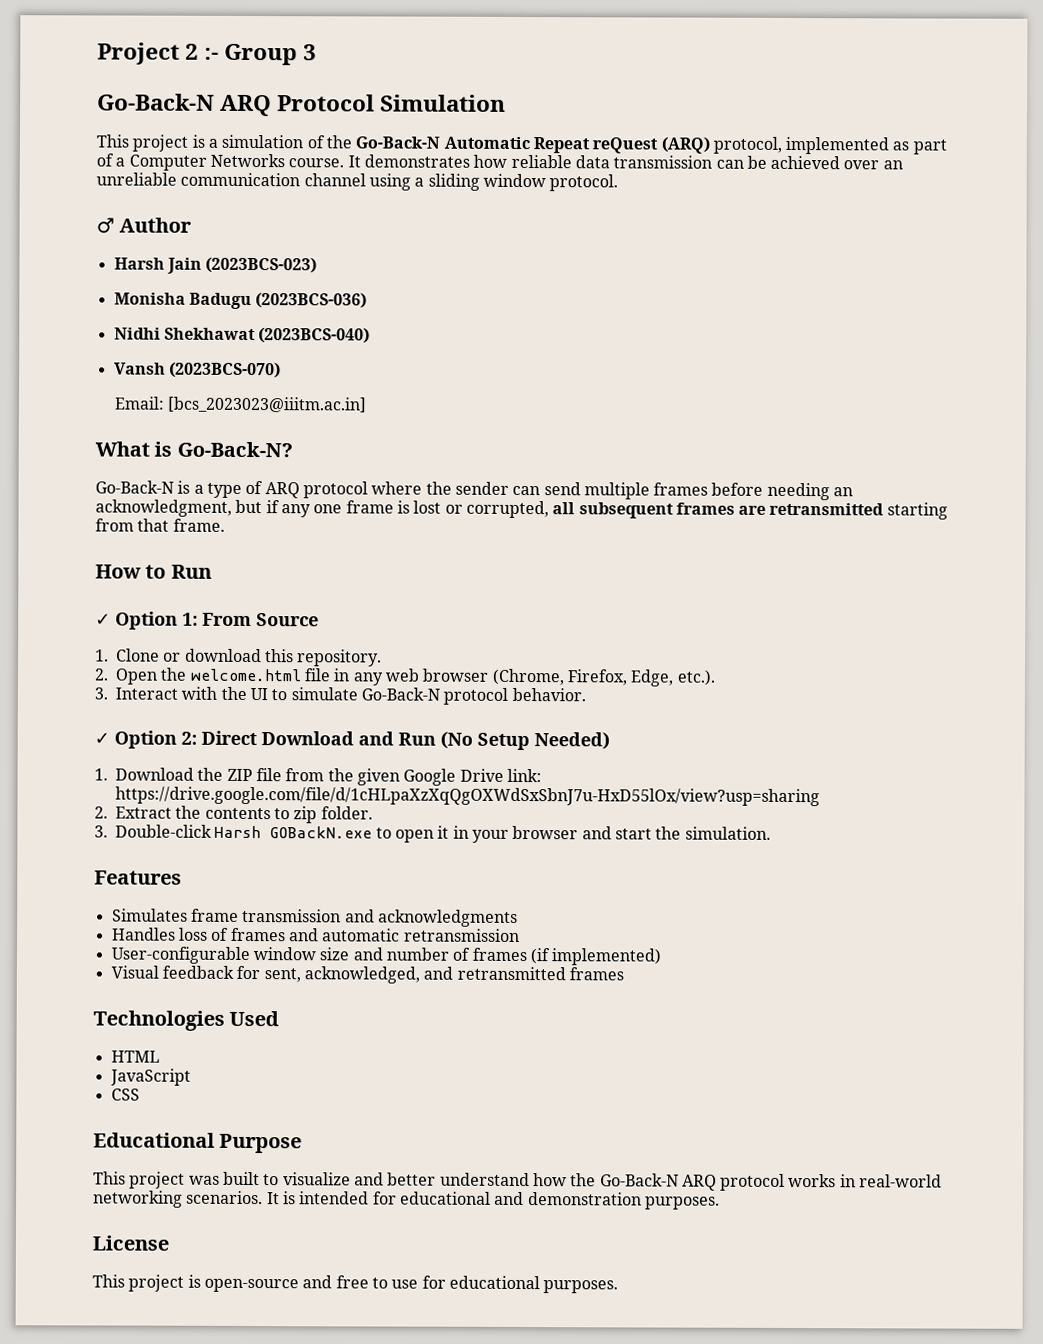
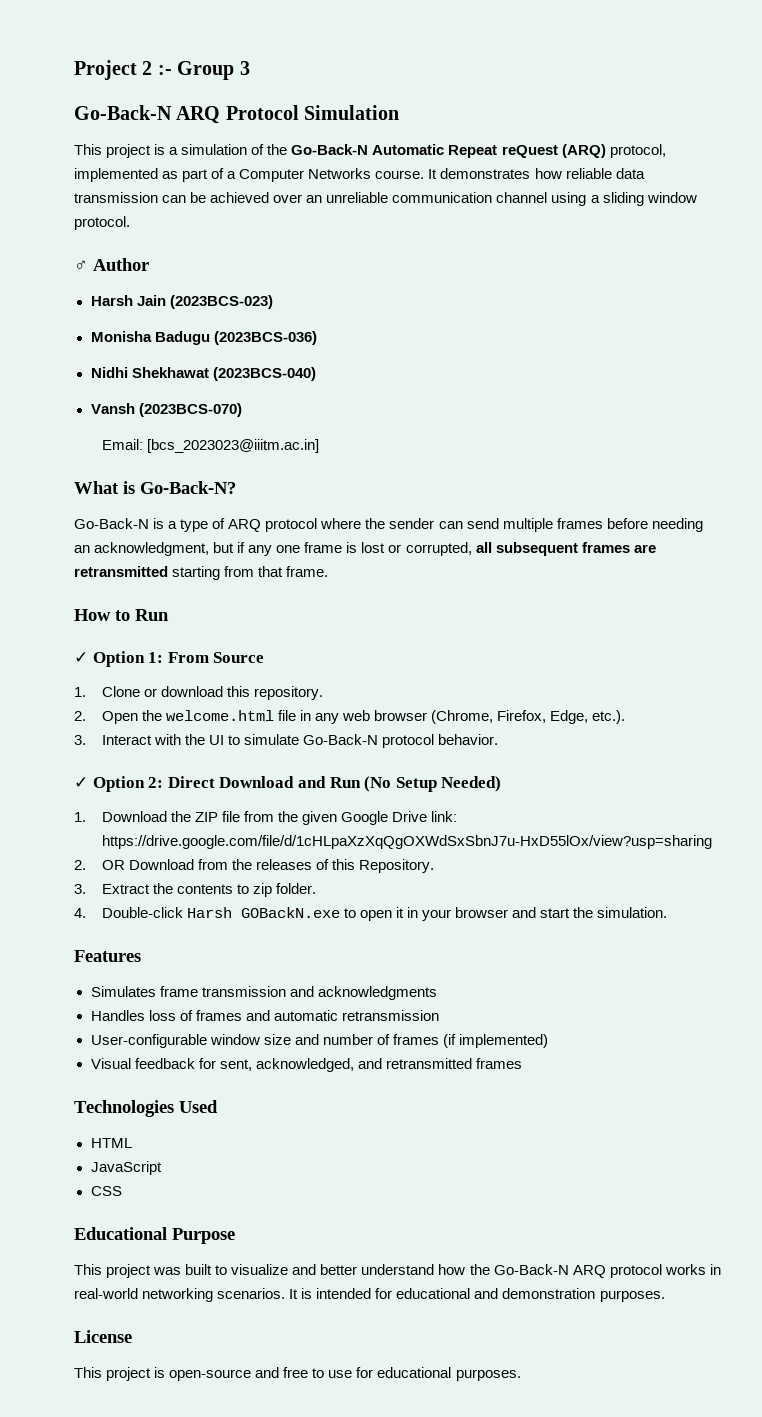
(108, 812) none -> [101,859,434,873] [74,884,86,894] OR Download from the releases of this Repository. // 3.
[94,825,108,838] 3. -> [74,908,86,918] 4.

